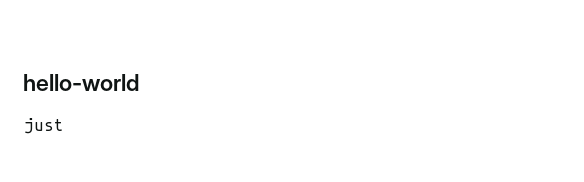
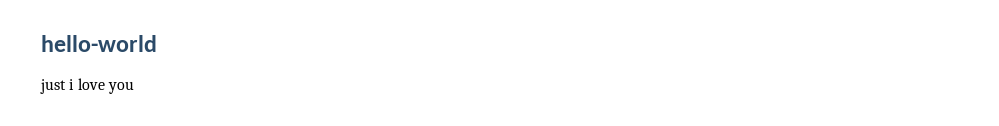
(63, 126) none -> [69,78,134,94] i love you

